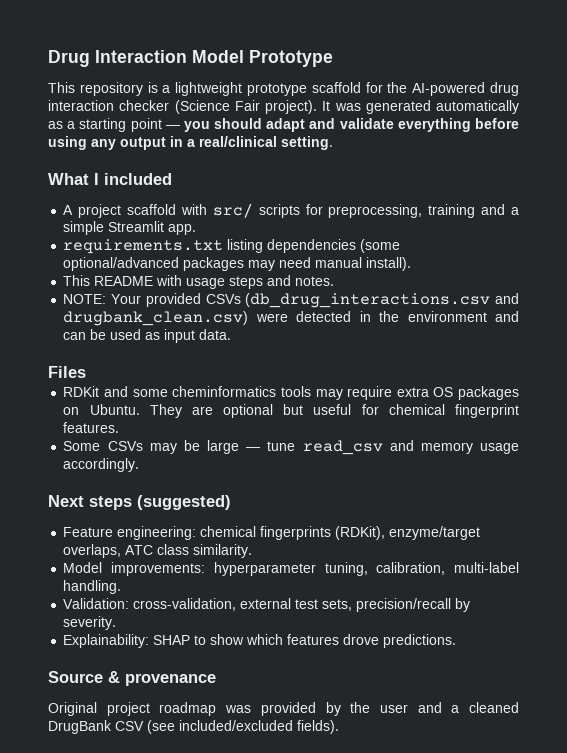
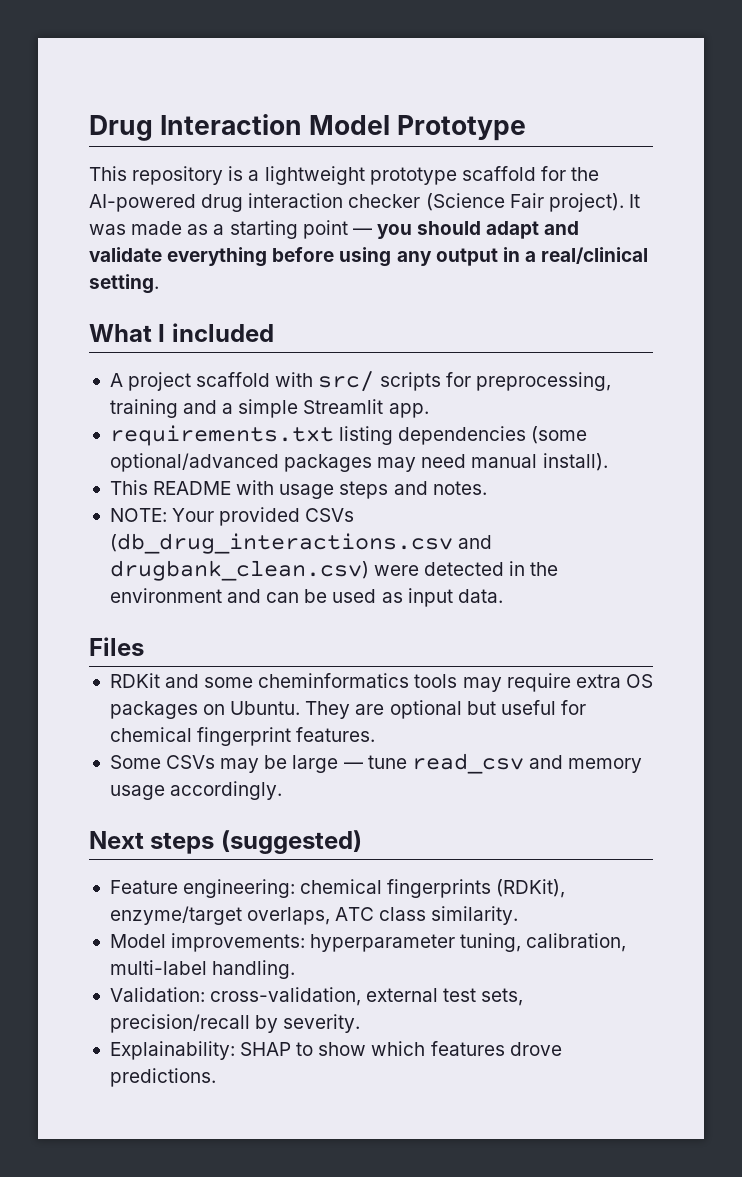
[365,100,519,114] generated automatically -> [131,221,183,235] made
[48,671,216,686] [48,702,519,716] [48,720,339,734] // Source & provenance // Original project roadmap was provided by the user and a cleaned DrugBank CSV (see included/excluded fields). -> (216, 1077) none

